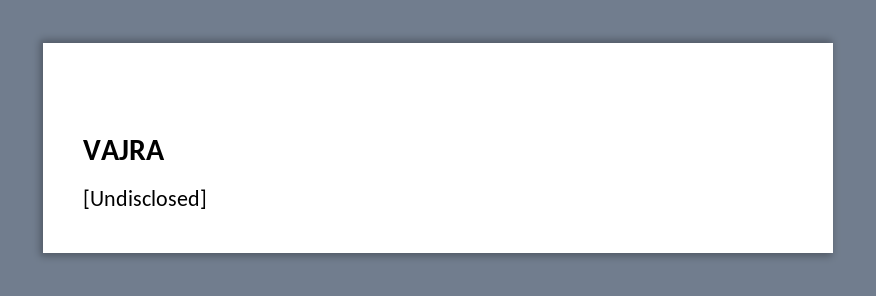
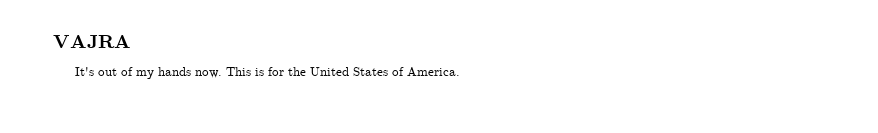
[83,189,207,209] [Undisclosed] -> [75,67,461,79] It's out of my hands now. This is for the United States of America.

